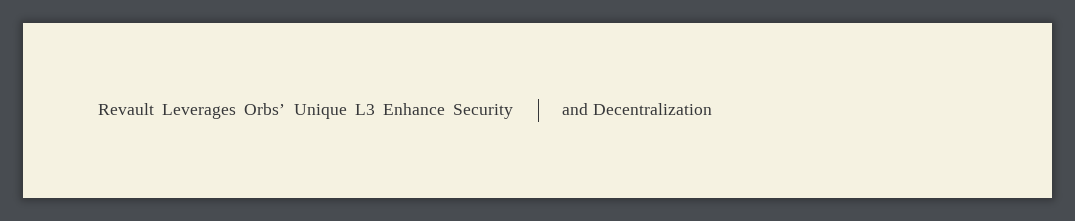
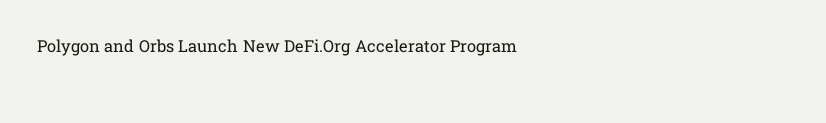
[98,103,712,119] Revault Leverages Orbs’ Unique L3 Enhance Security and Decentralization -> [37,39,518,56] Polygon and Orbs Launch New DeFi.Org Accelerator Program

